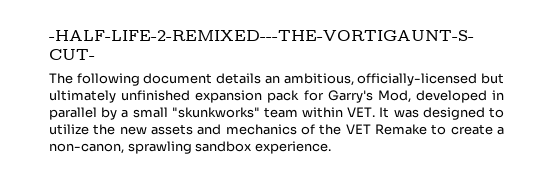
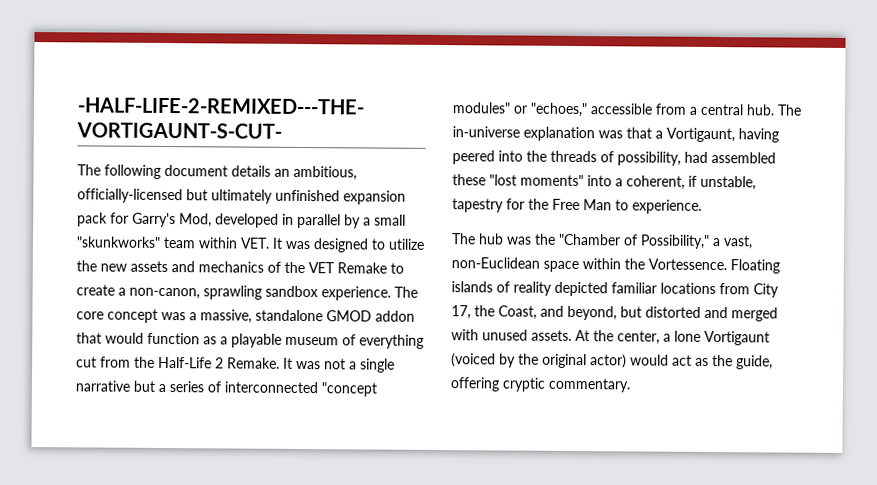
(331, 147) none -> [394,286,418,298] [76,308,415,324] [76,332,424,349] [76,356,395,373] [75,380,377,397] [452,102,802,118] [452,126,779,143] [452,150,776,166] [452,174,756,191] [452,198,702,214] [451,233,753,250] [451,257,780,274] [451,281,779,298] [451,305,778,322] [451,329,770,346] [451,353,773,370] [450,377,631,393] The core concept was a massive, standalone GMOD addon that would function as a playable museum of everything cut from the Half-Life 2 Remake. It was not a single narrative but a series of interconnected "concept modules" or "echoes," accessible from a central hub. The in-universe explanation was that a Vortigaunt, having peered into the threads of possibility, had assembled these "lost moments" into a coherent, if unstable, tapestry for the Free Man to experience. // The hub was the "Chamber of Possibility," a vast, non-Euclidean space within the Vortessence. Floating islands of reality depicted familiar locations from City 17, the Coast, and beyond, but distorted and merged with unused assets. At the center, a lone Vortigaunt (voiced by the original actor) would act as the guide, offering cryptic commentary.

